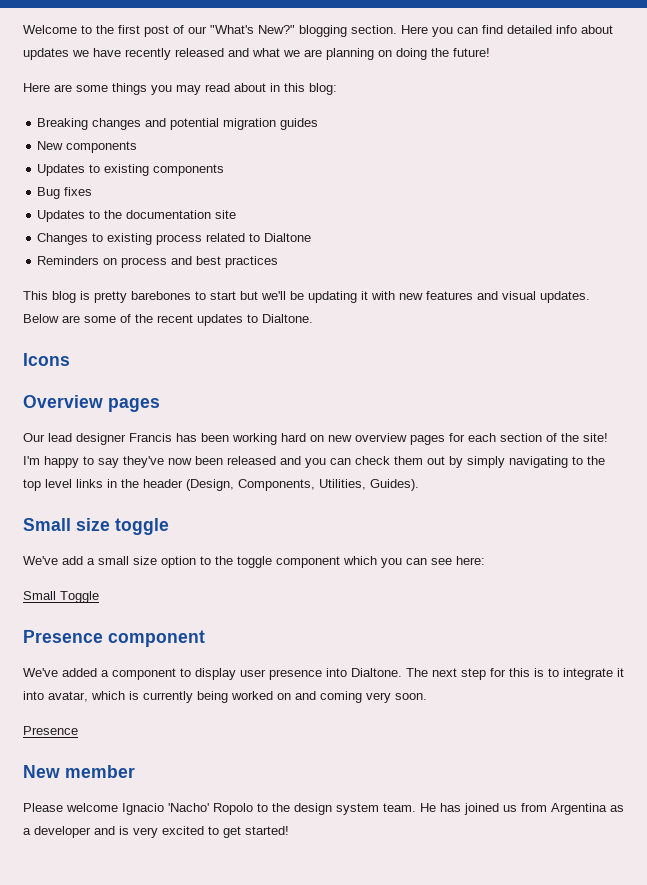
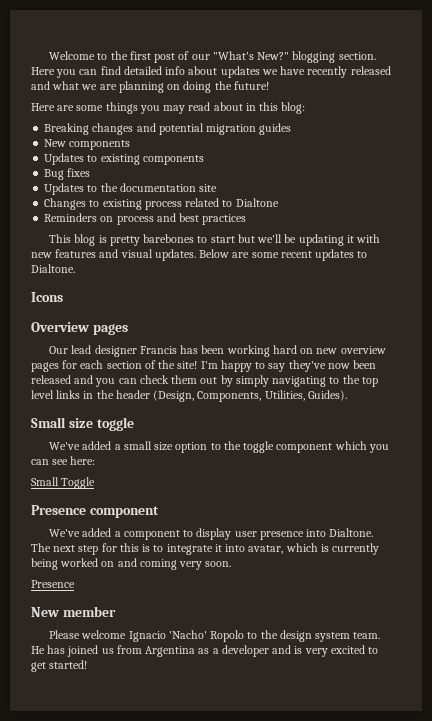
[120,314,153,323] of the -> (279, 255) none
[62,556,83,565] add -> [82,441,112,450] added

